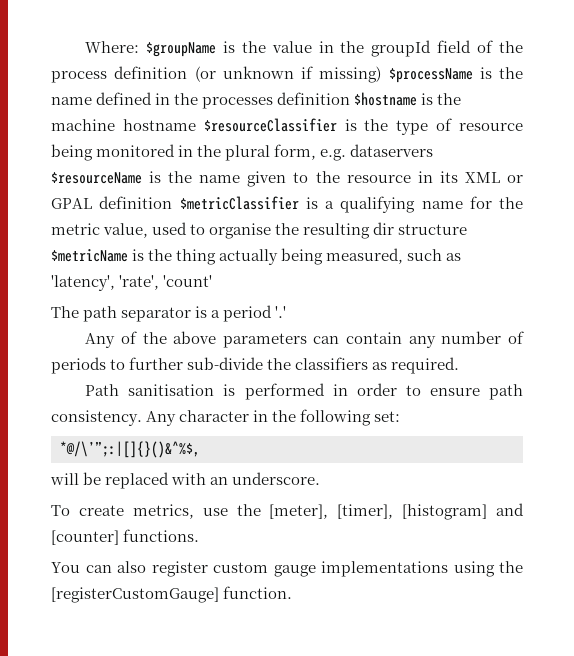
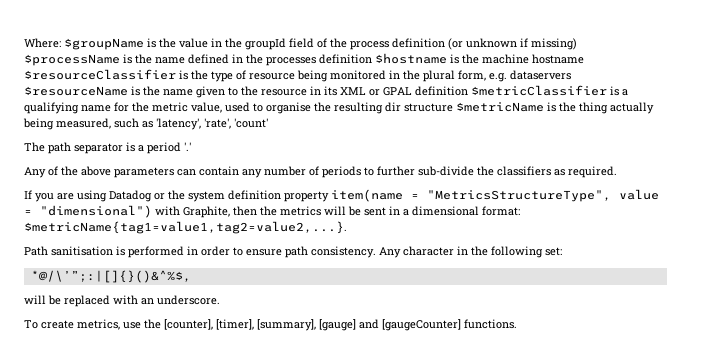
(460, 365) none -> [24,189,659,202] [24,205,520,218] [24,221,347,234] // If you are using Datadog or the system definition property item(name = "MetricsStructureType", value = "dimensional") with Graphite, then the metrics will be sent in a dimensional format: $metricName{tag1=value1,tag2=value2,...}.
[269,503,524,520] [51,529,200,545] [51,561,523,577] [51,586,293,603] [meter], [timer], [histogram] and [counter] functions. // You can also register custom gauge implementations using the [registerCustomGauge] function. -> [164,319,517,331] [counter], [timer], [summary], [gauge] and [gaugeCounter] functions.

